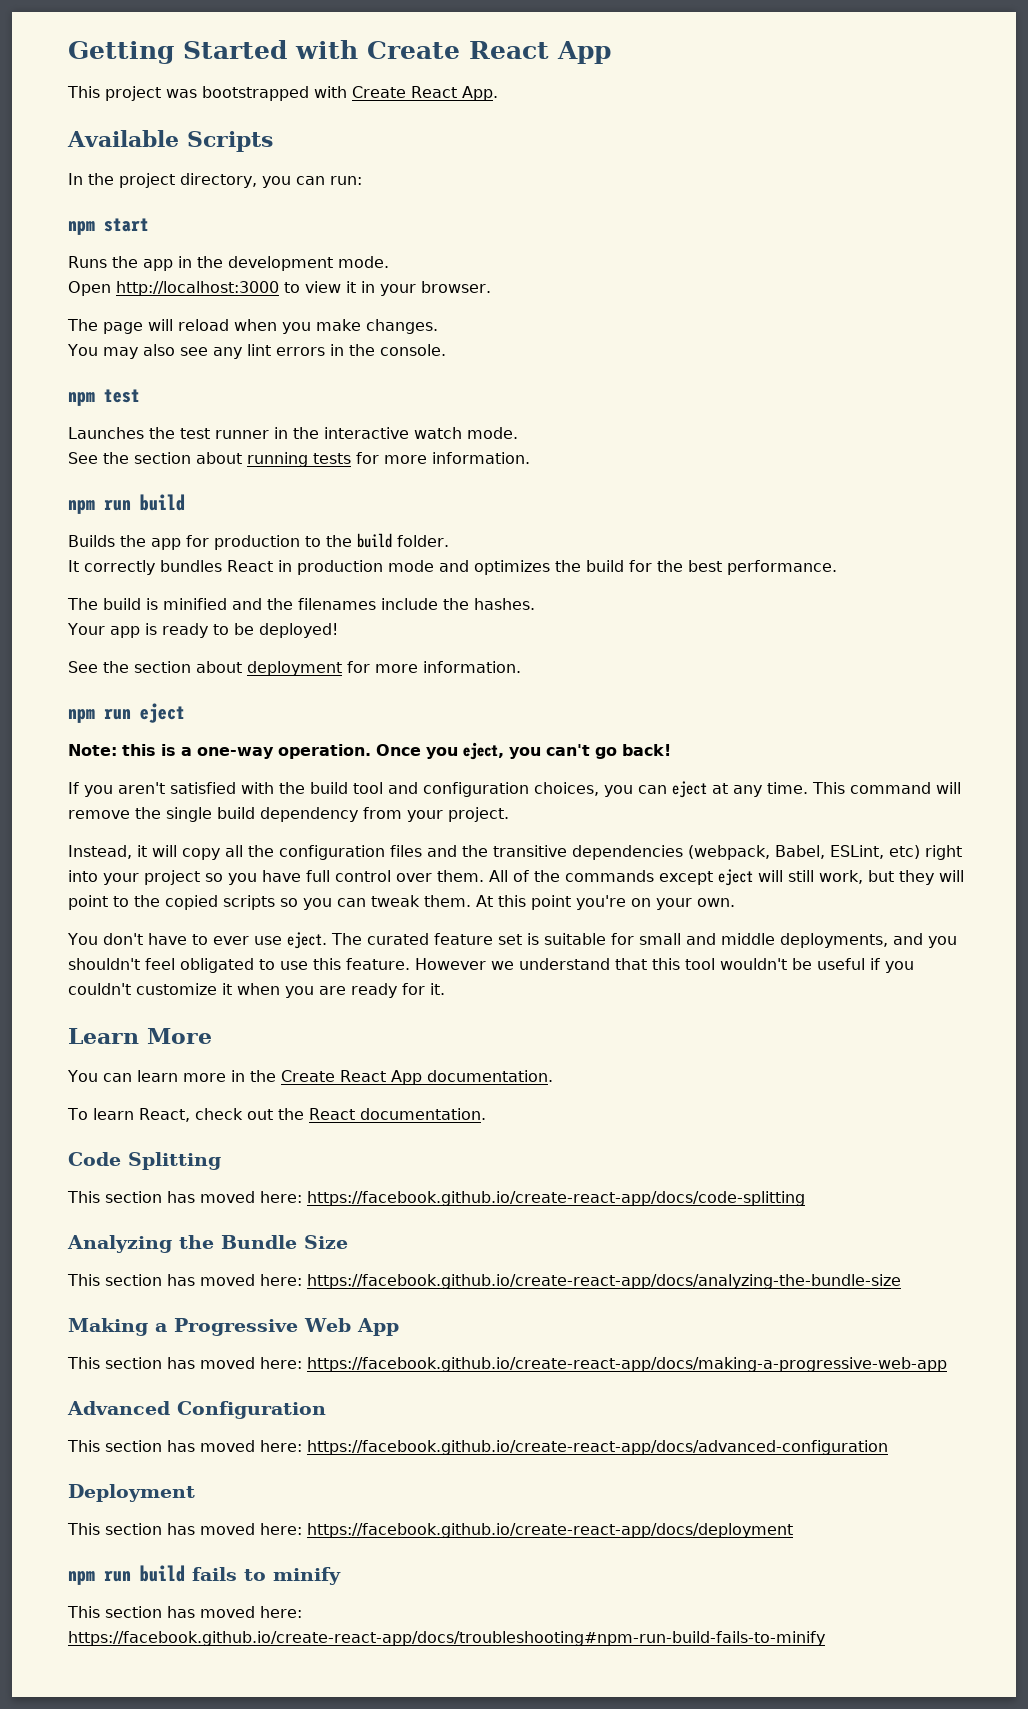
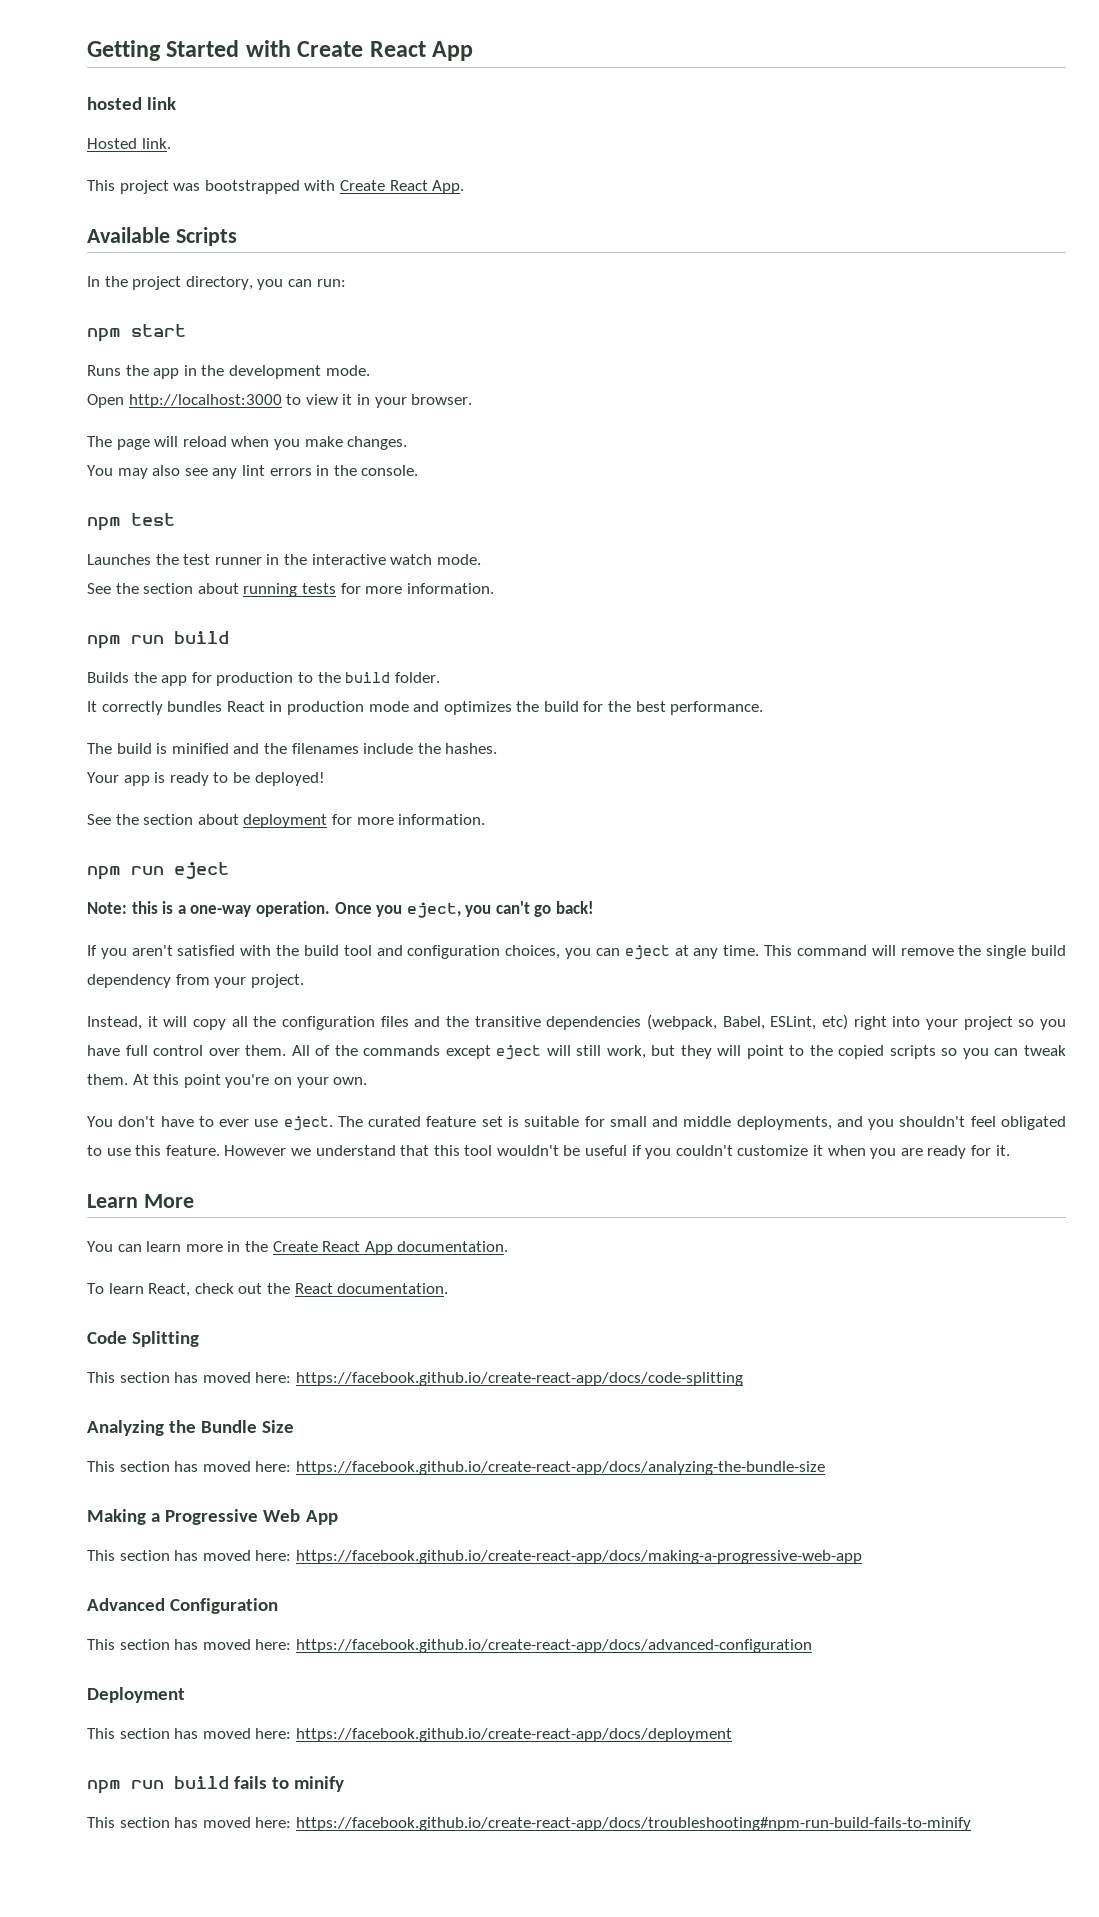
(611, 52) none -> [87,97,177,110] [87,138,171,149] // hosted link // Hosted link.

